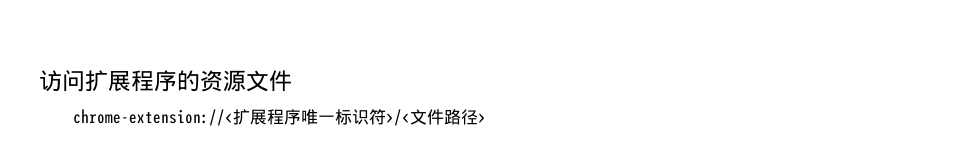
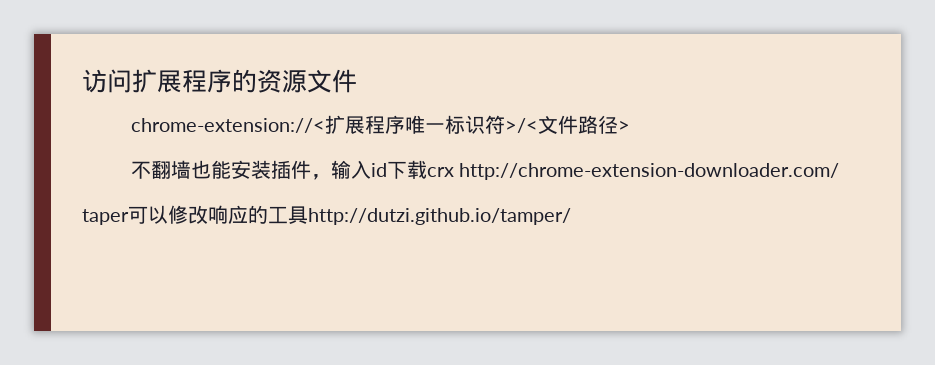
(486, 118) none -> [130,160,840,180] [82,205,571,225] // 不翻墙也能安装插件，输入id下载crx http://chrome-extension-downloader.com/ // taper可以修改响应的工具http://dutzi.github.io/tamper/

